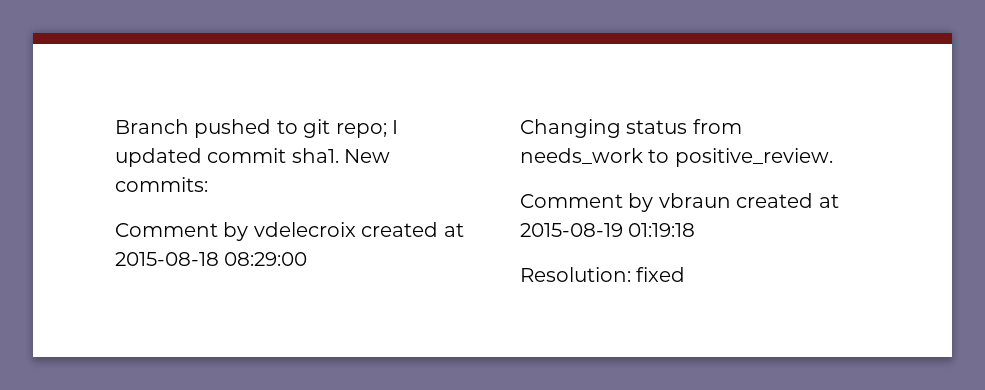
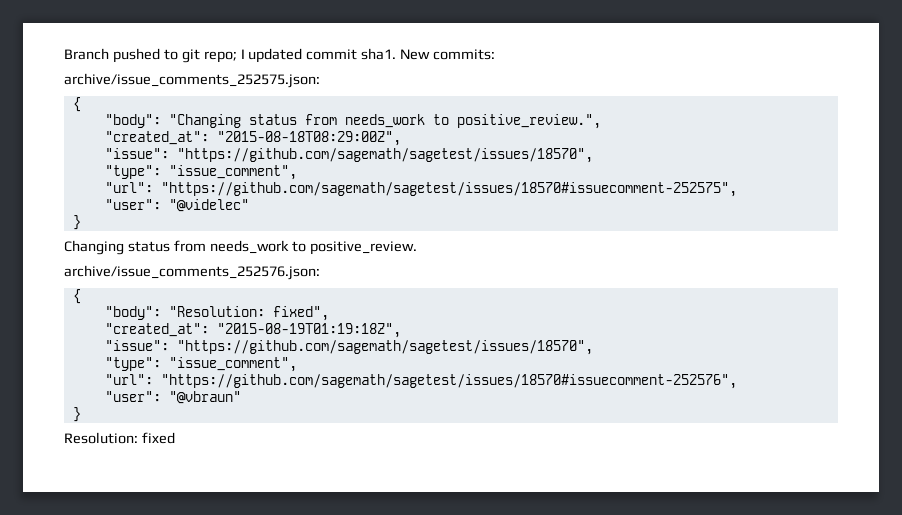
[115,222,464,241] [115,252,308,266] Comment by vdelecroix created at 2015-08-18 08:29:00 -> [64,73,320,88] [72,97,81,112] [104,114,601,129] [104,131,401,146] [104,148,593,163] [104,165,297,180] [104,182,737,197] [104,199,249,212] [72,215,81,230] archive/issue_comments_252575.json: // { // "body": "Changing status from needs_work to positive_review.", // "created_at": "2015-08-18T08:29:00Z", // "issue": "https://github.com/sagemath/sagetest/issues/18570", // "type": "issue_comment", // "url": "https://github.com/sagemath/sagetest/issues/18570#issuecomment-252575", // "user": "@videlec" // }
[520,193,839,212] [520,223,696,237] Comment by vbraun created at 2015-08-19 01:19:18 -> [64,265,320,280] [72,289,81,304] [104,306,329,321] [104,323,401,338] [104,340,593,355] [104,357,297,372] [104,374,737,389] [104,391,241,404] [72,407,81,422] archive/issue_comments_252576.json: // { // "body": "Resolution: fixed", // "created_at": "2015-08-19T01:19:18Z", // "issue": "https://github.com/sagemath/sagetest/issues/18570", // "type": "issue_comment", // "url": "https://github.com/sagemath/sagetest/issues/18570#issuecomment-252576", // "user": "@vbraun" // }

